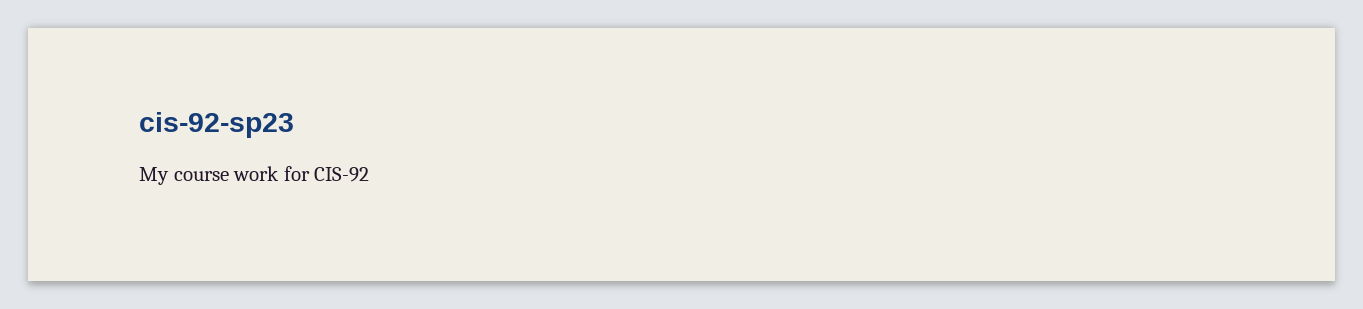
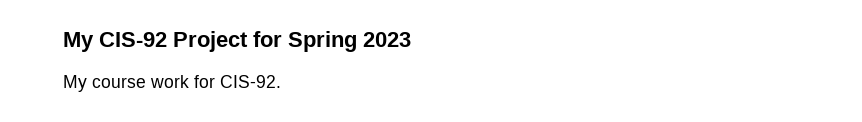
[139,112,294,138] cis-92-sp23 -> [63,31,411,52] My CIS-92 Project for Spring 2023
[314,167,370,182] CIS-92 -> [220,75,281,88] CIS-92.

